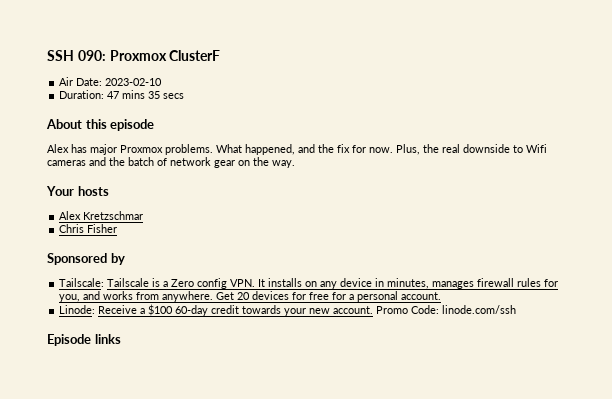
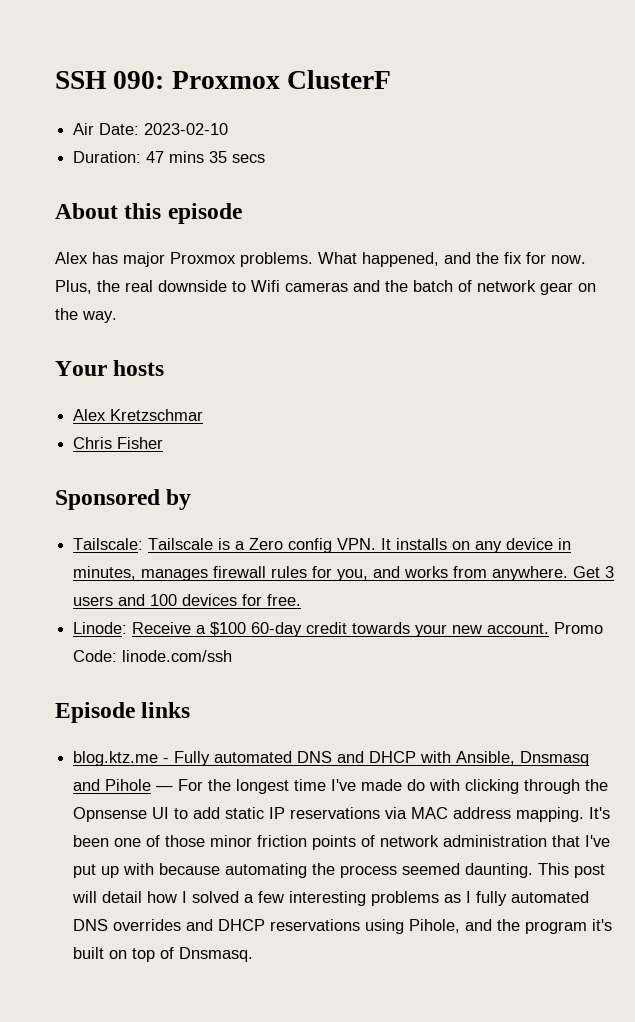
[237,291,442,302] 20 devices for free for a personal account. -> [605,566,615,578] [73,594,302,606] 3 users and 100 devices for free.
(121, 339) none -> [73,751,590,766] [73,779,609,794] [73,807,611,822] [73,835,611,850] [73,863,606,878] [72,891,590,906] [73,919,613,934] [73,947,254,962] // blog.ktz.me - Fully automated DNS and DHCP with Ansible, Dnsmasq and Pihole — For the longest time I've made do with clicking through the Opnsense UI to add static IP reservations via MAC address mapping. It's been one of those minor friction points of network administration that I've put up with because automating the process seemed daunting. This post will detail how I solved a few interesting problems as I fully automated DNS overrides and DHCP reservations using Pihole, and the program it's built on top of Dnsmasq.

